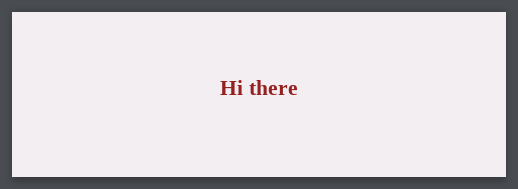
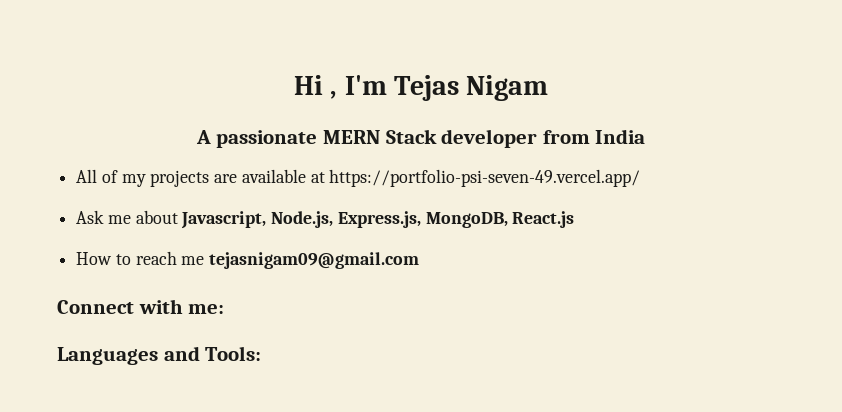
[248,80,298,95] there -> [330,75,549,101] [195,129,646,148] [76,169,641,187] [76,210,575,229] [76,251,420,269] [57,299,225,314] [57,346,262,365] , I'm Tejas Nigam // A passionate MERN Stack developer from India // All of my projects are available at https://portfolio-psi-seven-49.vercel.app/ // Ask me about Javascript, Node.js, Express.js, MongoDB, React.js // How to reach me tejasnigam09@gmail.com // Connect with me: // Languages and Tools:

